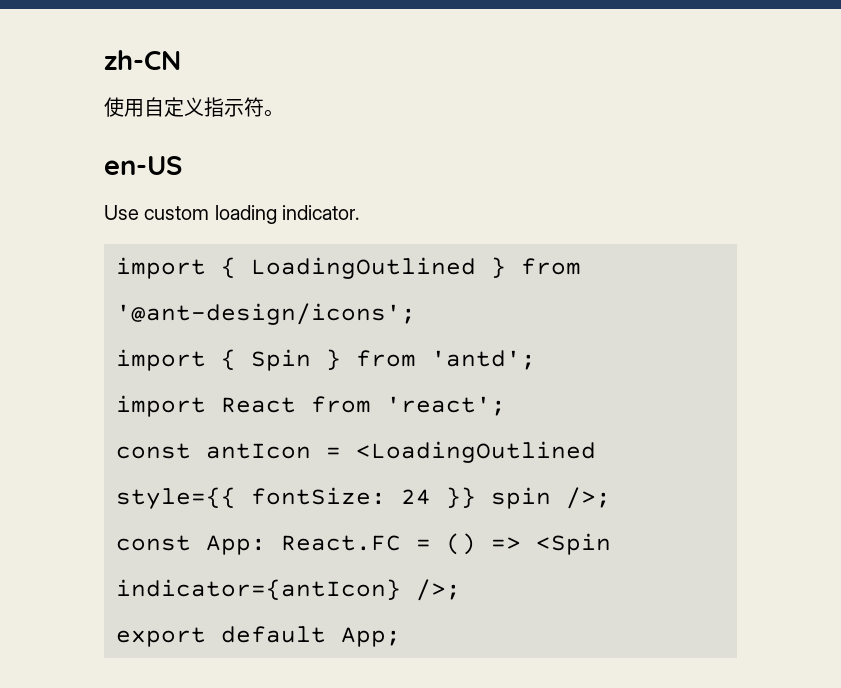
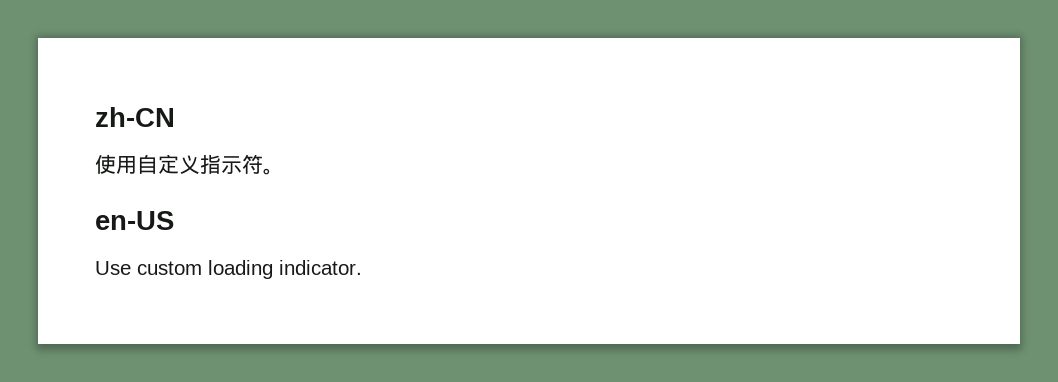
[116,257,581,279] [116,303,416,325] [116,349,536,371] [116,395,506,417] [116,441,596,463] [116,487,611,509] [116,533,611,555] [116,579,461,601] [116,626,401,647] // import { LoadingOutlined } from '@ant-design/icons'; // import { Spin } from 'antd'; // import React from 'react'; // const antIcon = <LoadingOutlined style={{ fontSize: 24 }} spin />; // const App: React.FC = () => <Spin indicator={antIcon} />; // export default App; -> (362, 267) none

